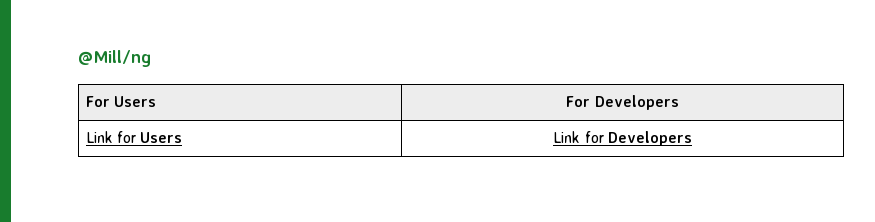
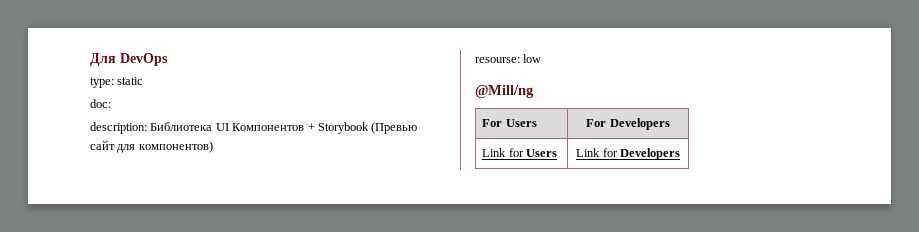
(78, 58) none -> [90,53,168,66] [90,77,144,88] [90,99,111,108] [90,122,418,134] [90,140,213,153] [475,54,542,63] Для DevOps // type: static // doc: // description: Библиотека UI Компонентов + Storybook (Превью сайт для компонентов) // resourse: low //

